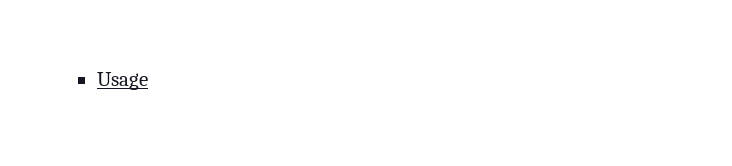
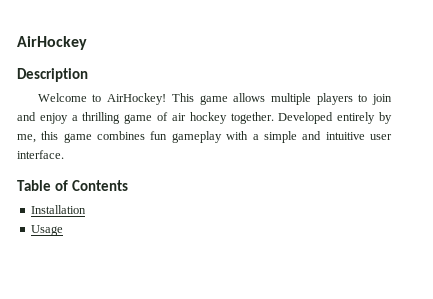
(96, 81) none -> [17,36,87,50] [17,68,88,82] [37,93,392,105] [17,112,392,124] [17,131,393,143] [17,150,64,159] [17,180,128,191] [30,205,86,214] AirHockey // Description // Welcome to AirHockey! This game allows multiple players to join and enjoy a thrilling game of air hockey together. Developed entirely by me, this game combines fun gameplay with a simple and intuitive user interface. // Table of Contents // Installation //

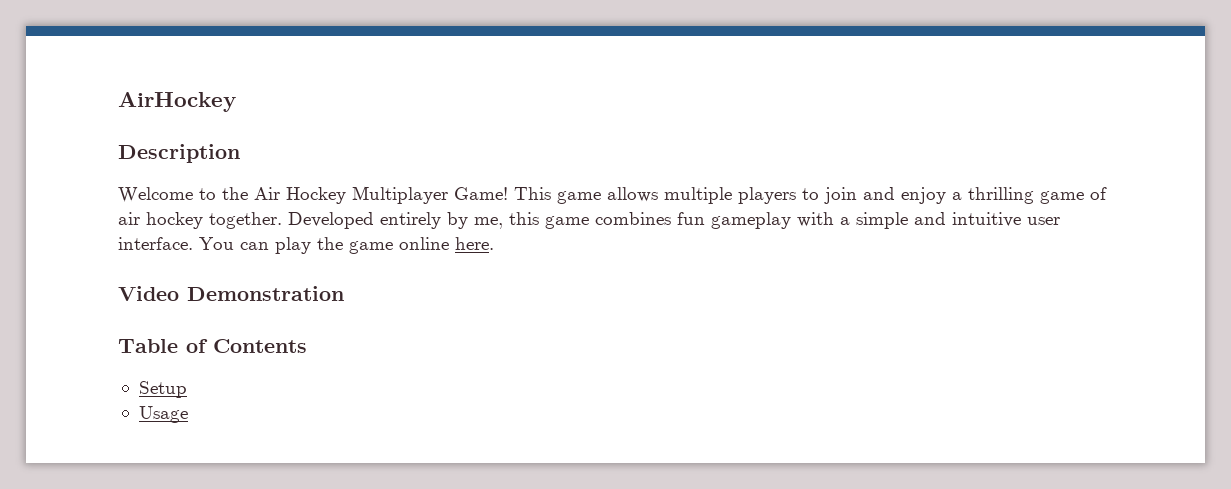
[107,93,167,105] AirHockey! -> [222,186,508,204] the Air Hockey Multiplayer Game!
(64, 154) none -> [199,237,494,254] [118,286,344,301] You can play the game online here. // Video Demonstration
[30,205,86,214] Installation -> [138,381,187,398] Setup

